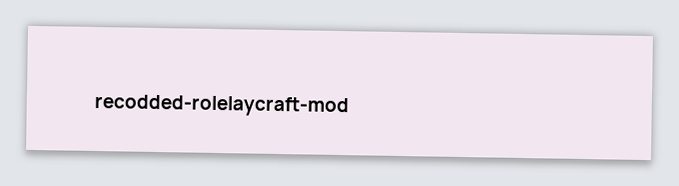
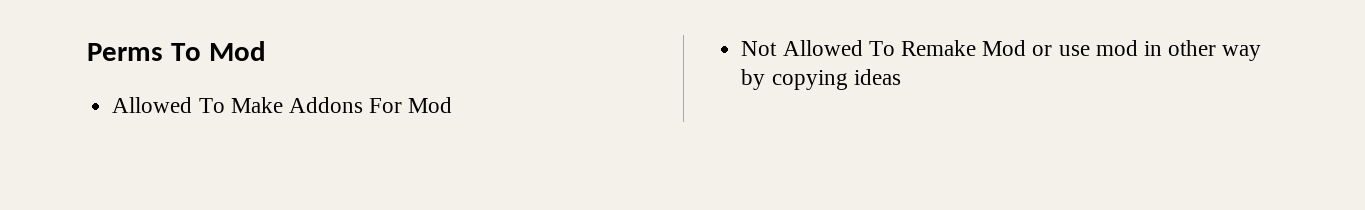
[94,93,349,118] recodded-rolelaycraft-mod -> [87,41,266,61] [112,97,453,113] [741,40,1262,61] [741,69,901,90] Perms To Mod // Allowed To Make Addons For Mod // Not Allowed To Remake Mod or use mod in other way by copying ideas

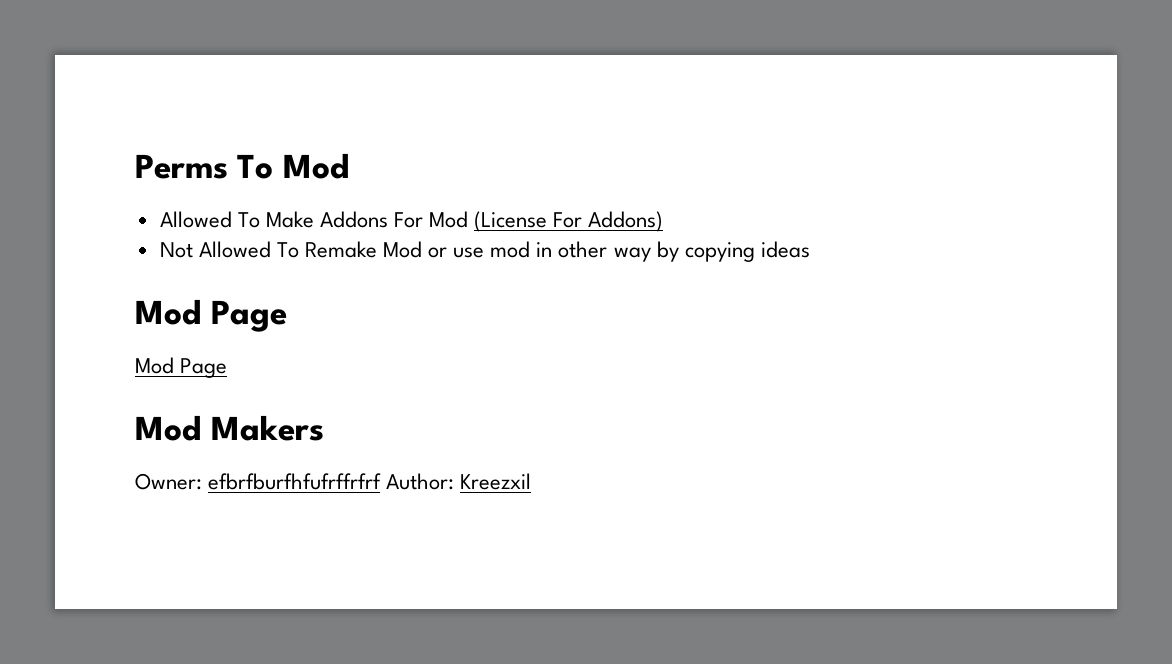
(453, 105) none -> [474,211,664,232] (License For Addons)
(901, 77) none -> [135,299,288,332] [135,357,228,378] [135,415,325,441] [135,473,532,490] // Mod Page // Mod Page // Mod Makers // Owner: efbrfburfhfufrffrfrf Author: Kreezxil

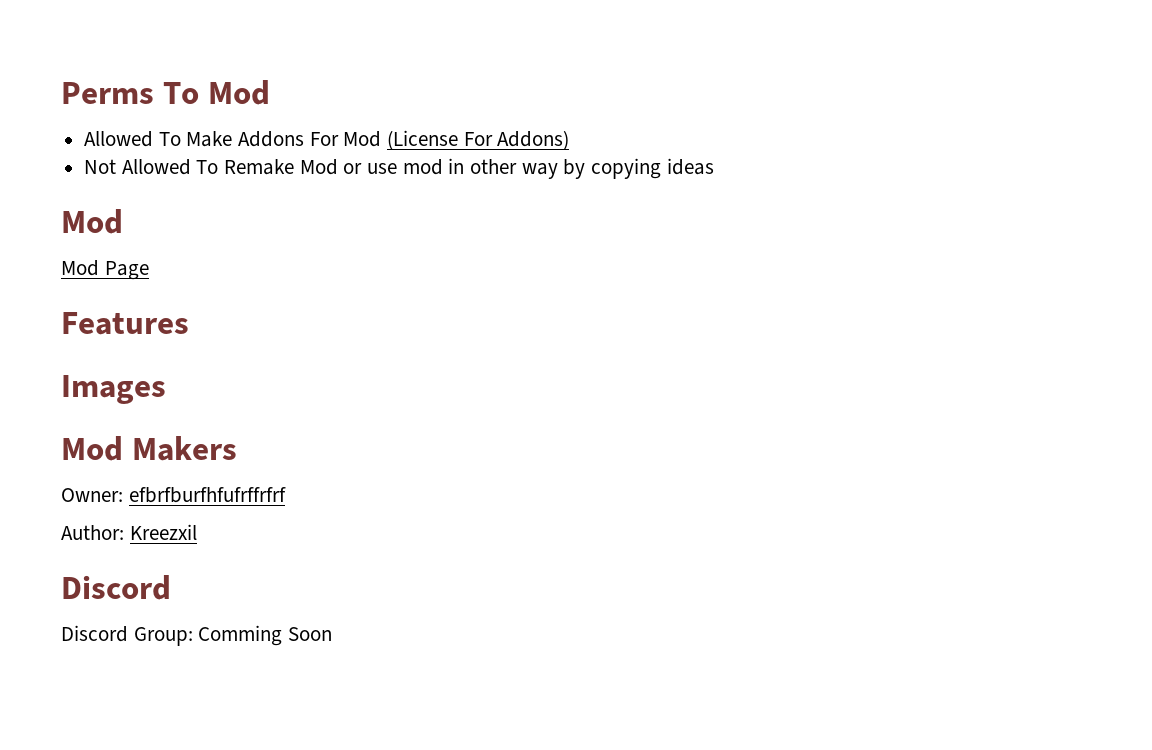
[211,300,288,332] [135,357,228,378] Page // Mod Page -> [61,260,149,280] [61,312,189,335] [61,375,166,404] // Mod Page // Features // Images
(382, 481) none -> (286, 495) //
(532, 481) none -> [61,575,171,600] [61,625,333,646] // Discord // Discord Group: Comming Soon

